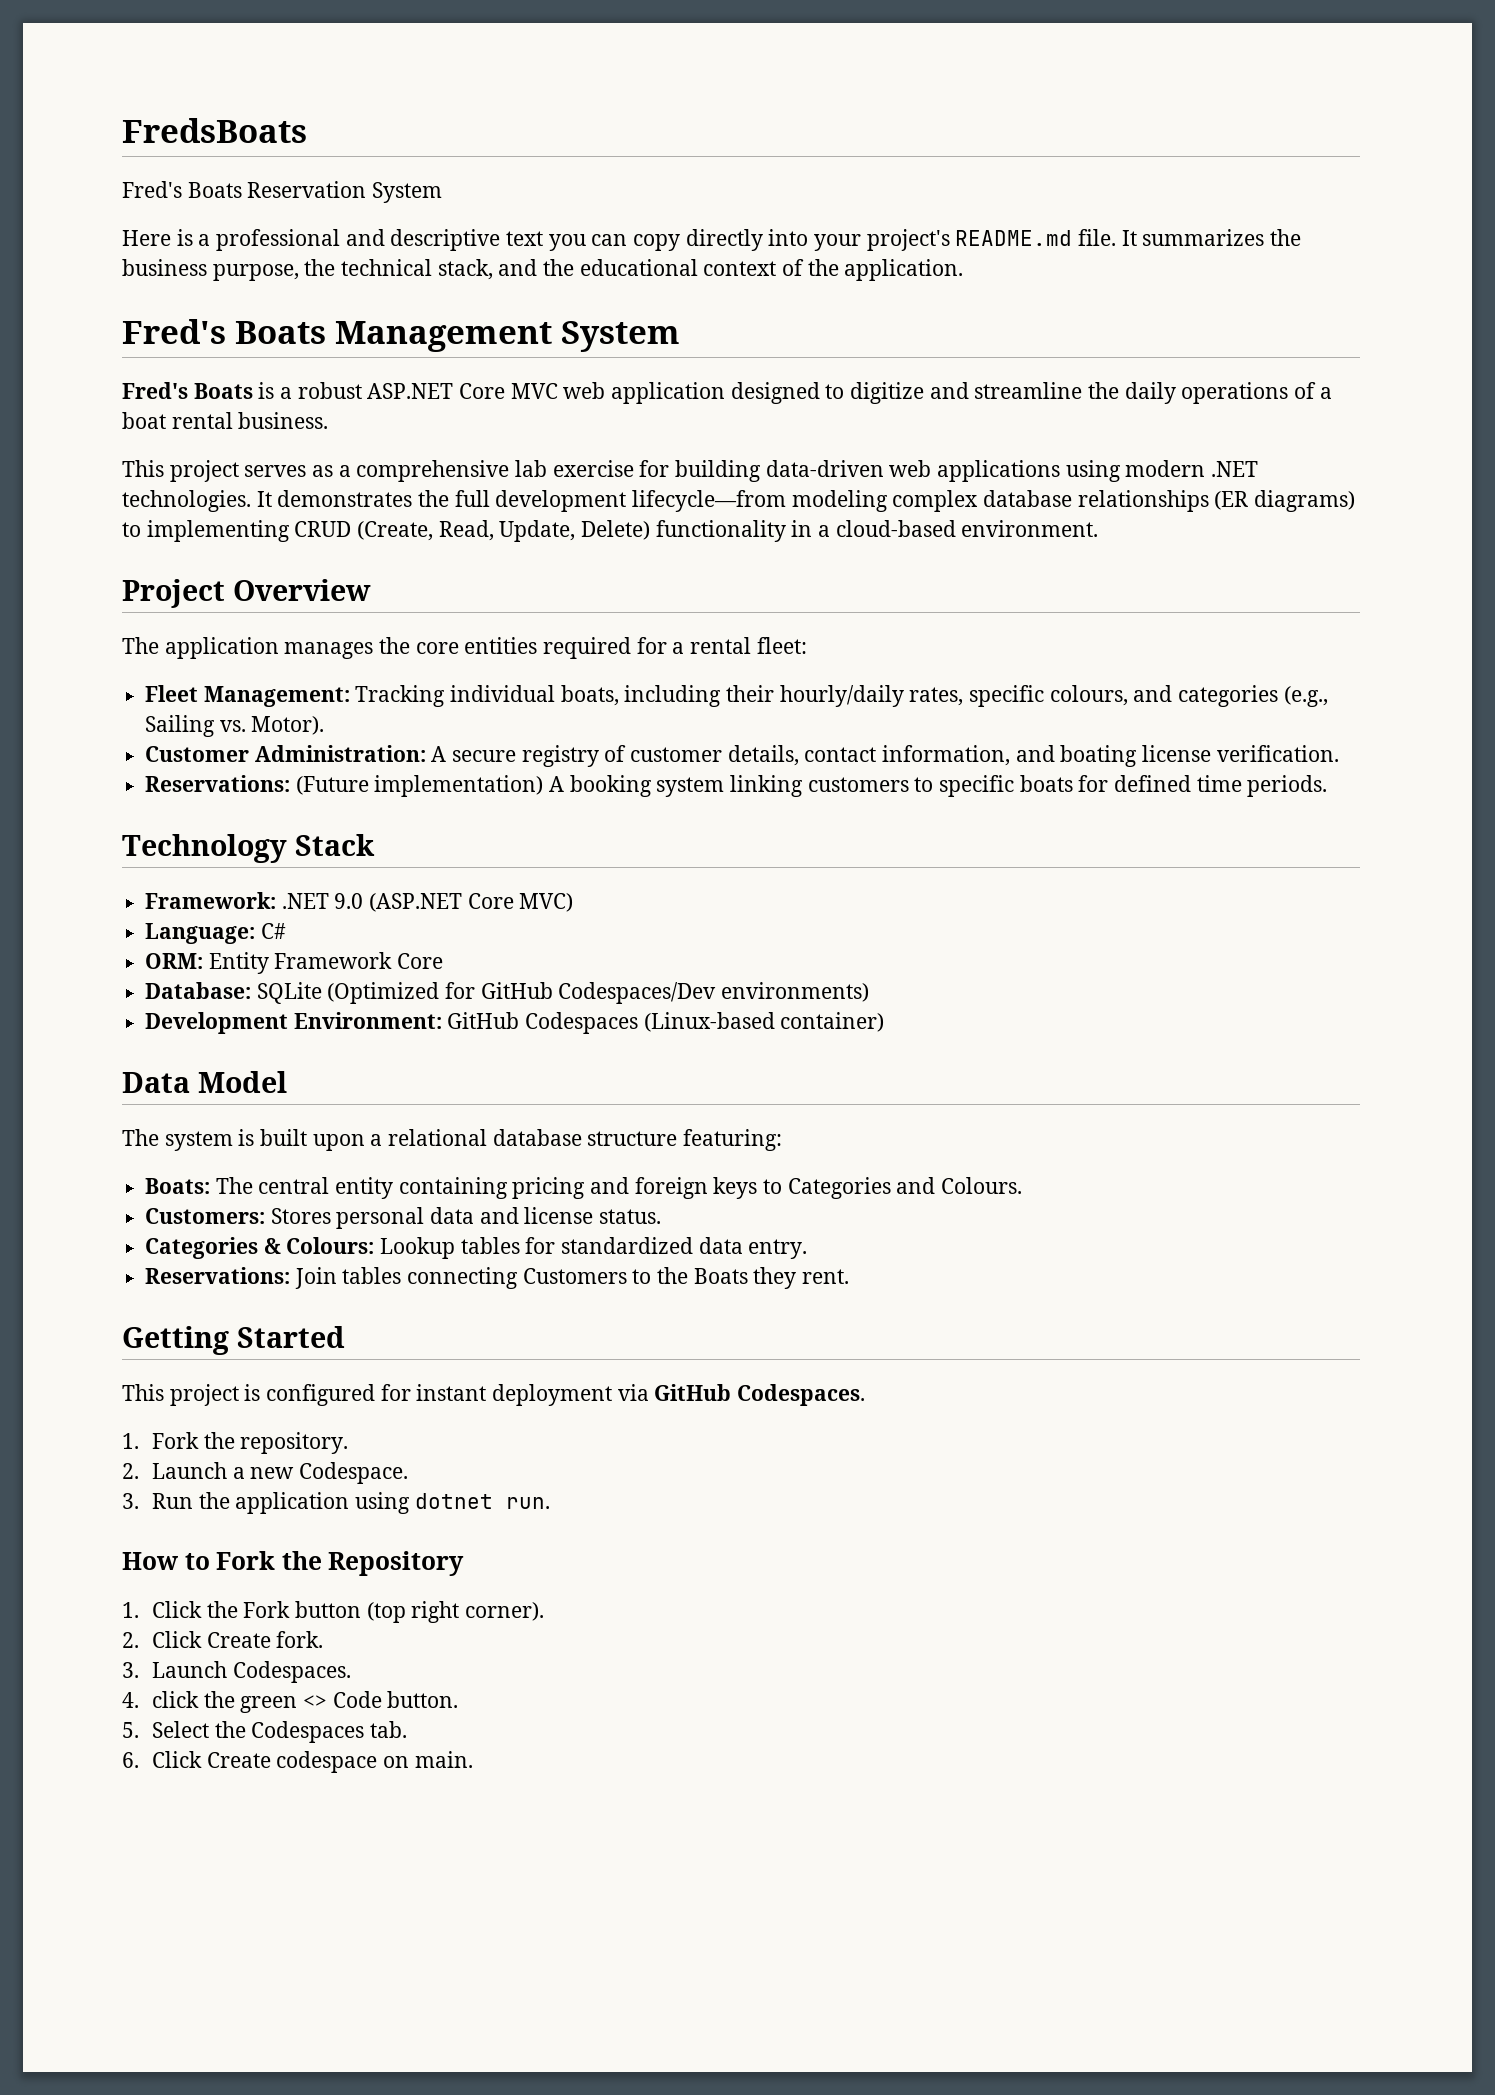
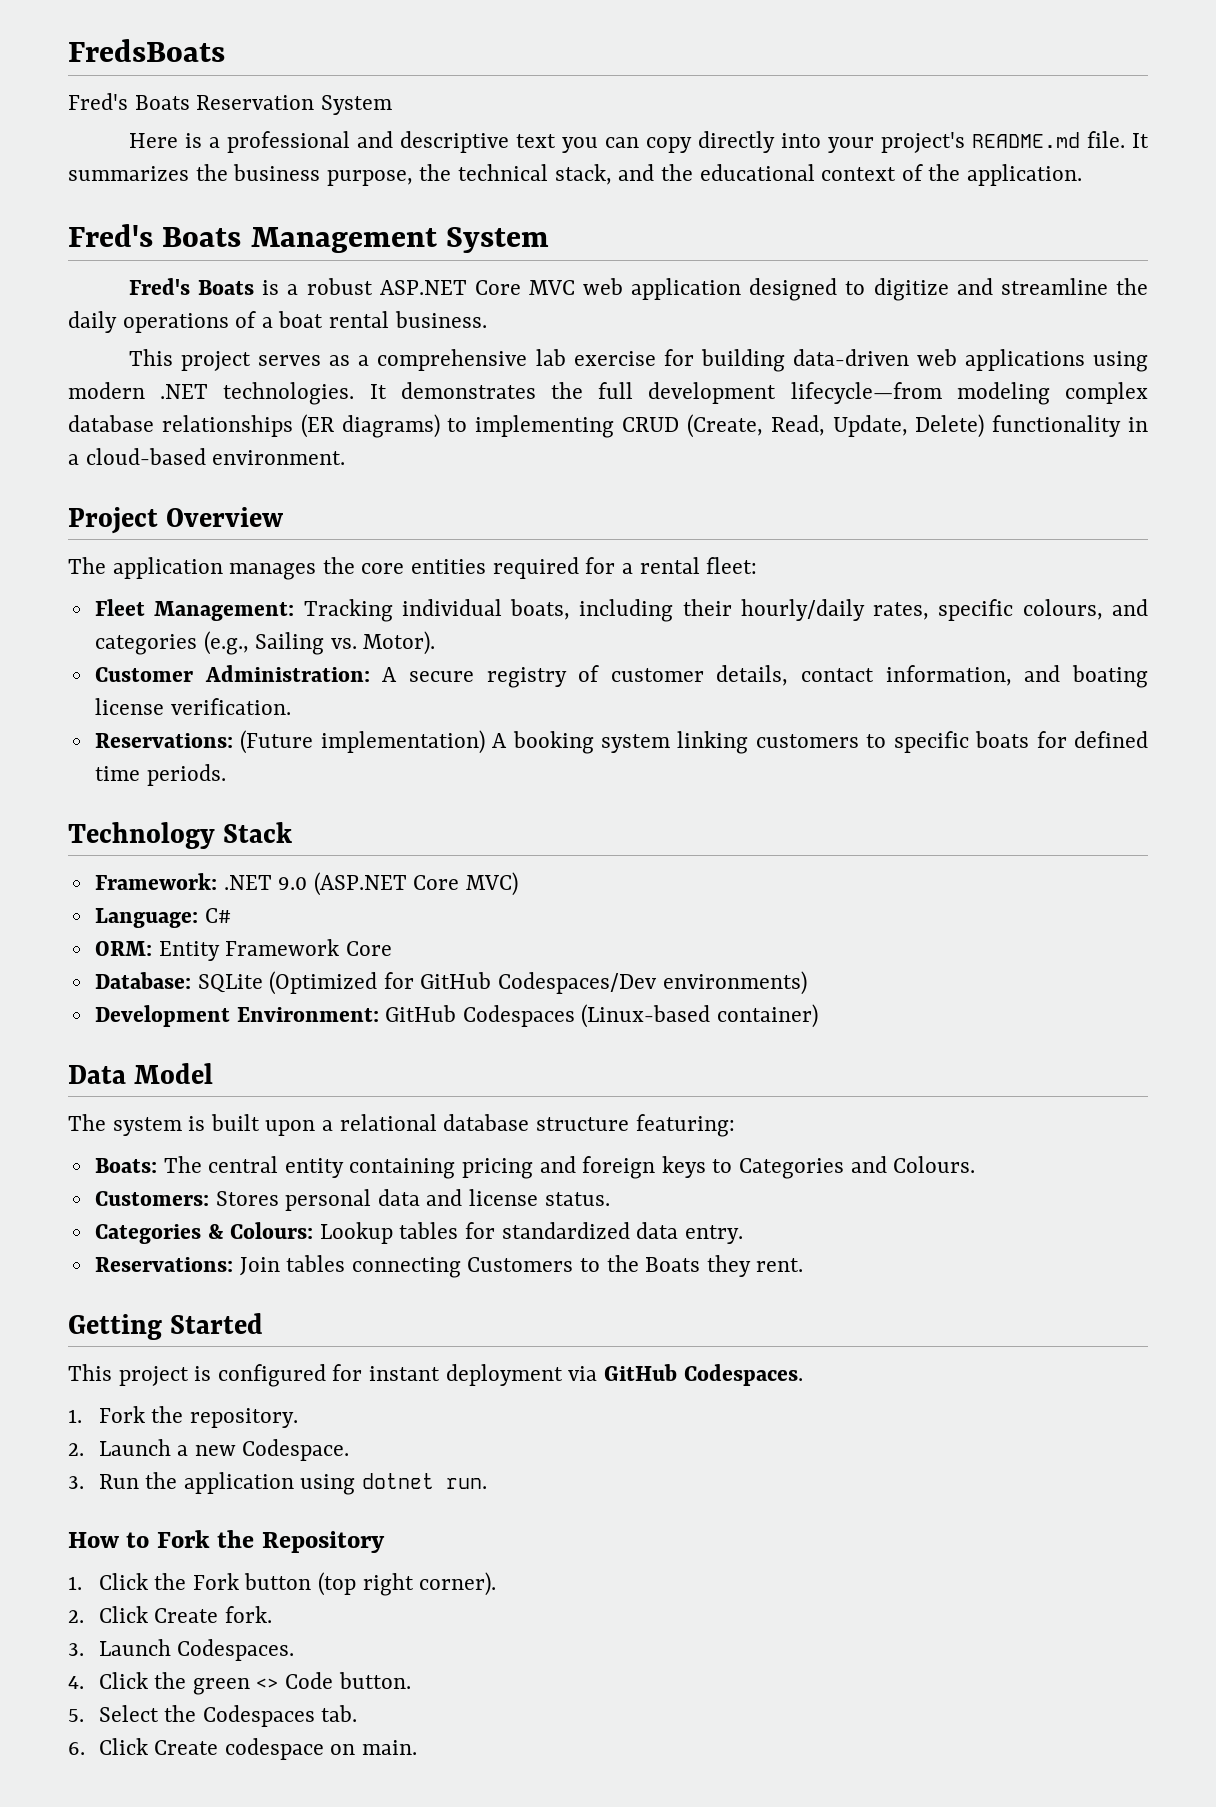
[151,1691,199,1708] click -> [98,1672,148,1689] Click

